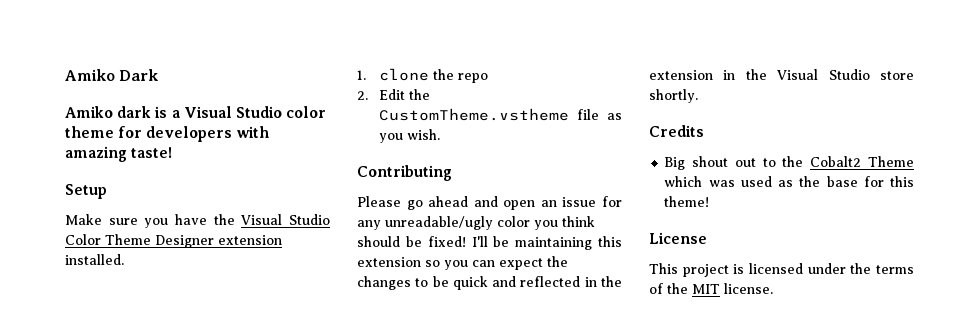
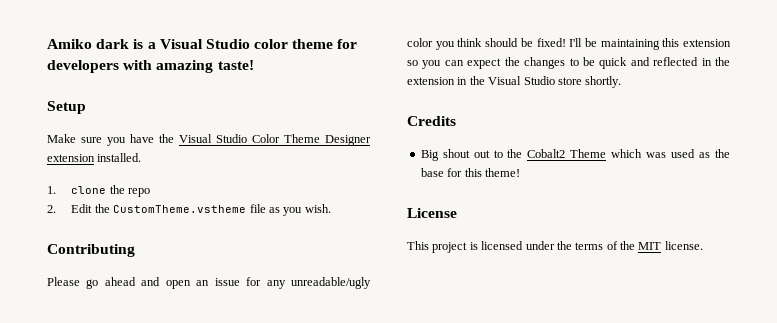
[65,69,159,81] [65,106,113,118] Amiko Dark // Amiko -> [47,39,92,49] Amiko

